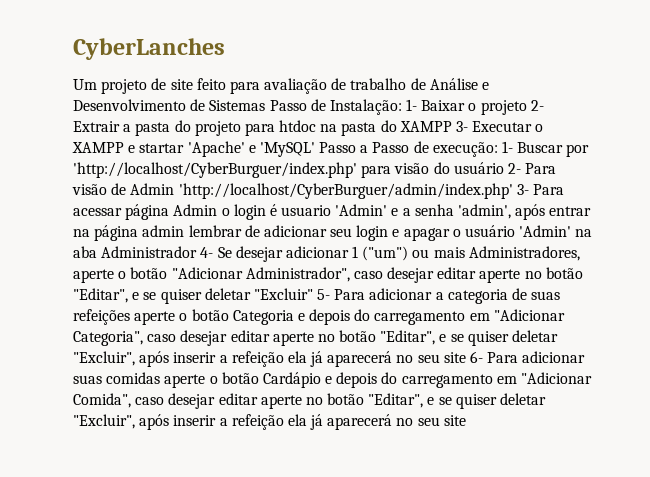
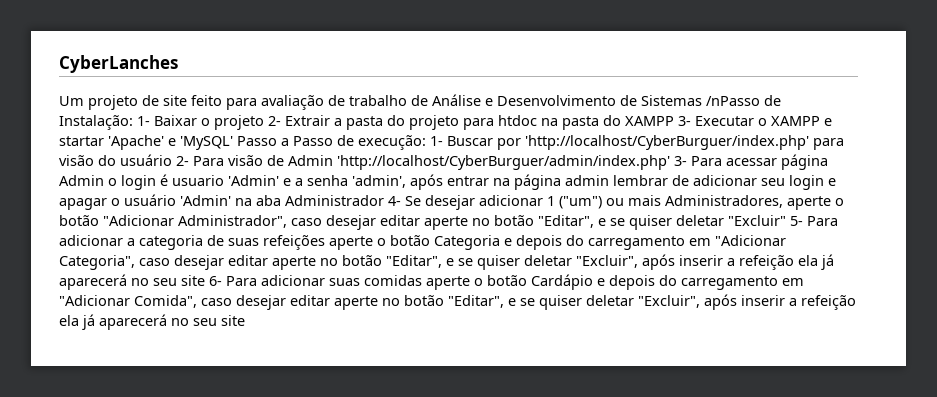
[269,100,307,111] Passo -> [706,96,760,106] /nPasso

